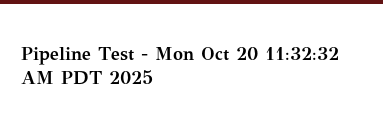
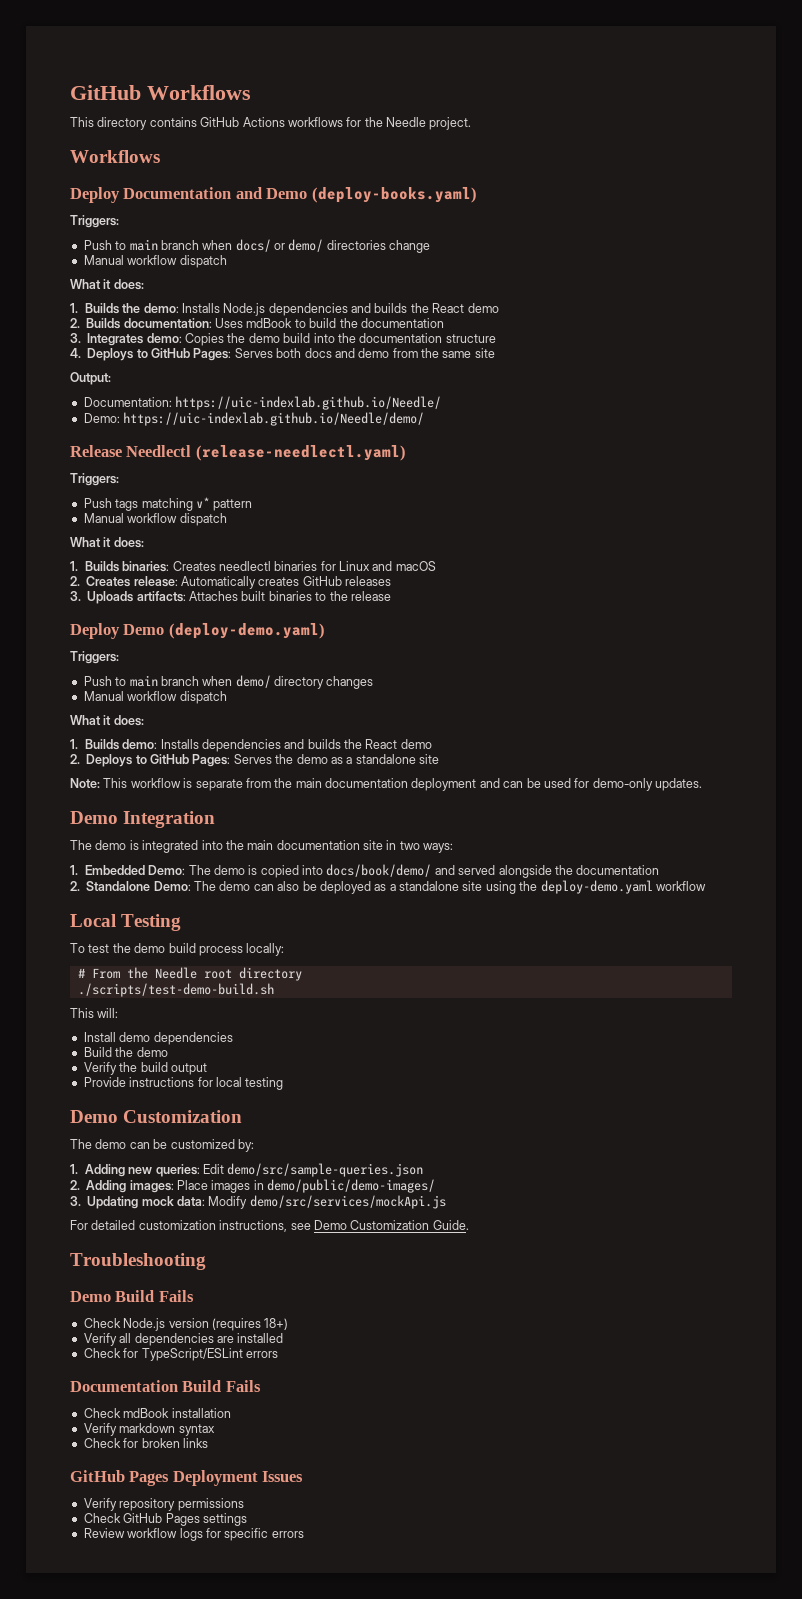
[21,47,339,65] [21,70,153,85] Pipeline Test - Mon Oct 20 11:32:32 AM PDT 2025 -> [70,85,251,100] [70,117,472,130] [70,150,160,163] [70,187,477,203] [70,215,119,228] [83,239,431,253] [83,255,227,268] [70,279,144,290] [70,303,499,316] [70,318,444,329] [70,333,496,346] [70,348,495,361] [70,372,111,385] [83,396,442,410] [83,412,425,426] [70,445,406,461] [70,473,119,486] [83,497,253,511] [83,513,227,526] [70,537,144,548] [70,561,436,572] [70,576,392,589] [70,591,391,604] [70,623,325,639] [70,651,119,664] [83,675,374,689] [83,691,227,704] [70,715,144,726] [70,739,432,752] [70,754,439,767] [70,778,702,791] [70,811,216,828] [70,840,454,853] [70,864,660,878] [70,880,706,894] [70,914,182,931] [70,943,285,956] [77,967,302,981] [77,983,274,997] [70,1008,119,1018] [83,1032,233,1045] [83,1047,168,1057] [83,1062,207,1075] [83,1077,284,1090] [70,1110,243,1123] [70,1139,254,1152] [70,1163,424,1177] [70,1179,436,1193] [70,1195,446,1209] [70,1220,469,1232] [70,1253,206,1270] [70,1290,194,1302] [83,1318,289,1331] [83,1333,284,1346] [83,1348,278,1361] [70,1380,261,1392] [83,1408,231,1418] [83,1423,215,1436] [83,1438,208,1448] [70,1470,304,1486] [83,1498,244,1511] [83,1513,247,1526] [83,1528,304,1541] GitHub Workflows // This directory contains GitHub Actions workflows for the Needle project. // Workflows // Deploy Documentation and Demo (deploy-books.yaml) // Triggers: // Push to main branch when docs/ or demo/ directories change // Manual workflow dispatch // What it does: // 1. Builds the demo: Installs Node.js dependencies and builds the React demo // 2. Builds documentation: Uses mdBook to build the documentation // 3. Integrates demo: Copies the demo build into the documentation structure // 4. Deploys to GitHub Pages: Serves both docs and demo from the same site // Output: // Documentation: https://uic-indexlab.github.io/Needle/ // Demo: https://uic-indexlab.github.io/Needle/demo/ // Release Needlectl (release-needlectl.yaml) // Triggers: // Push tags matching v* pattern // Manual workflow dispatch // What it does: // 1. Builds binaries: Creates needlectl binaries for Linux and macOS // 2. Creates release: Automatically creates GitHub releases // 3. Uploads artifacts: Attaches built binaries to the release // Deploy Demo (deploy-demo.yaml) // Triggers: // Push to main branch when demo/ directory changes // Manual workflow dispatch // What it does: // 1. Builds demo: Installs dependencies and builds the React demo // 2. Deploys to GitHub Pages: Serves the demo as a standalone site // Note: This workflow is separate from the main documentation deployment and can be used for demo-only updates. // Demo Integration // The demo is integrated into the main documentation site in two ways: // 1. Embedded Demo: The demo is copied into docs/book/demo/ and served alongside the documentation // 2. Standalone Demo: The demo can also be deployed as a standalone site using the deploy-demo.yaml workflow // Local Testing // To test the demo build process locally: // # From the Needle root directory // ./scripts/test-demo-build.sh // This will: // Install demo dependencies // Build the demo // Verify the build output // Provide instructions for local testing // Demo Customization // The demo can be customized by: // 1. Adding new queries: Edit demo/src/sample-queries.json // 2. Adding images: Place images in demo/public/demo-images/ // 3. Updating mock data: Modify demo/src/services/mockApi.js // For detailed customization instructions, see Demo Customization Guide. // Troubleshooting // Demo Build Fails // Check Node.js version (requires 18+) // Verify all dependencies are installed // Check for TypeScript/ESLint errors // Documentation Build Fails // Check mdBook installation // Verify markdown syntax // Check for broken links // GitHub Pages Deployment Issues // Verify repository permissions // Check GitHub Pages settings // Review workflow logs for specific errors

